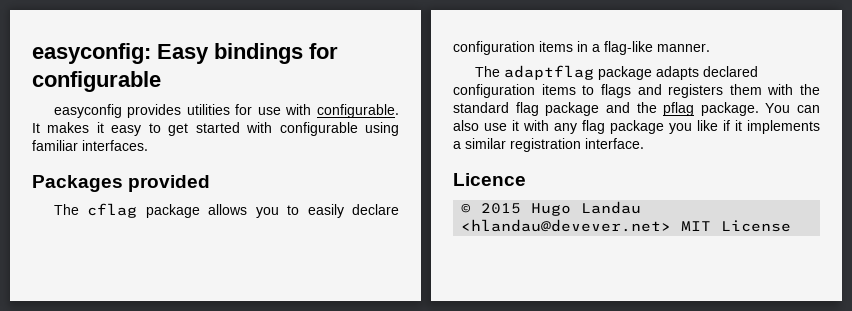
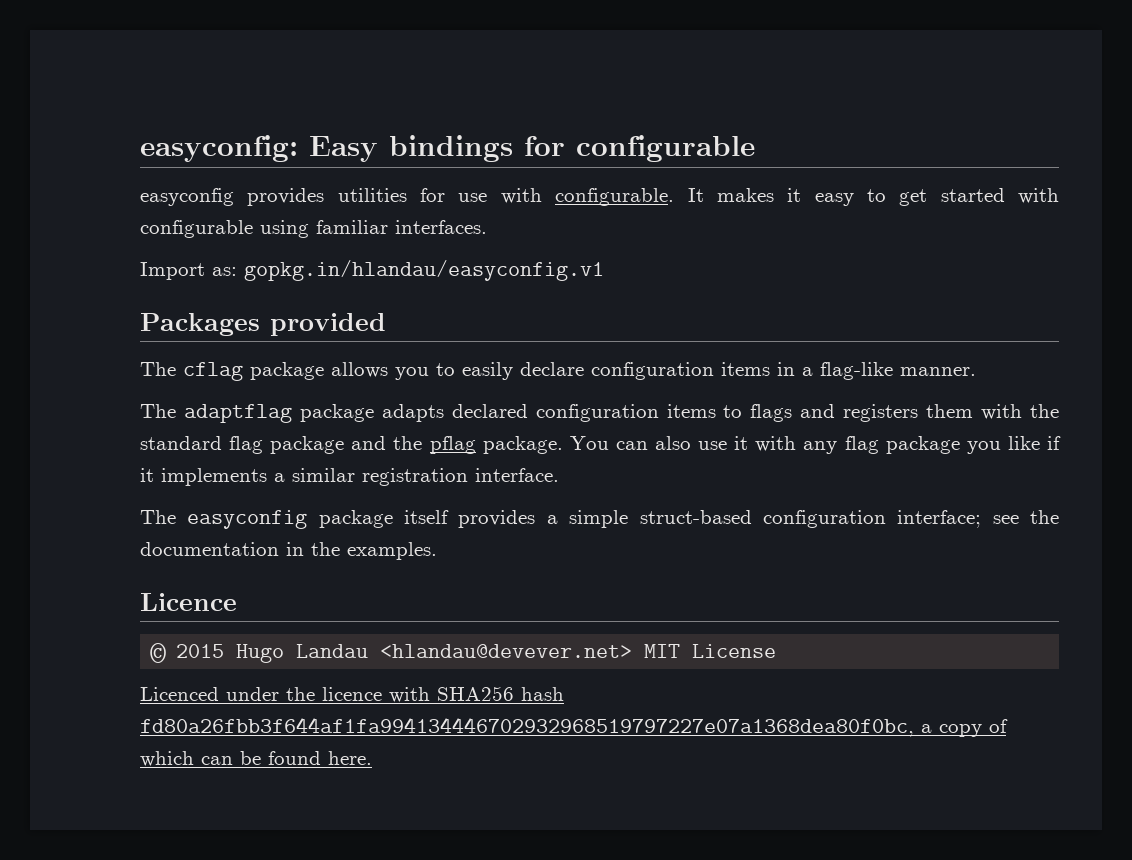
(148, 145) none -> [140,260,604,281] // Import as: gopkg.in/hlandau/easyconfig.v1
(644, 143) none -> [140,510,1059,529] [140,542,437,560] // The easyconfig package itself provides a simple struct-based configuration interface; see the documentation in the examples.
(792, 226) none -> [140,686,564,703] [140,717,1008,737] [140,751,372,767] // Licenced under the licence with SHA256 hash fd80a26fbb3f644af1fa994134446702932968519797227e07a1368dea80f0bc, a copy of which can be found here.

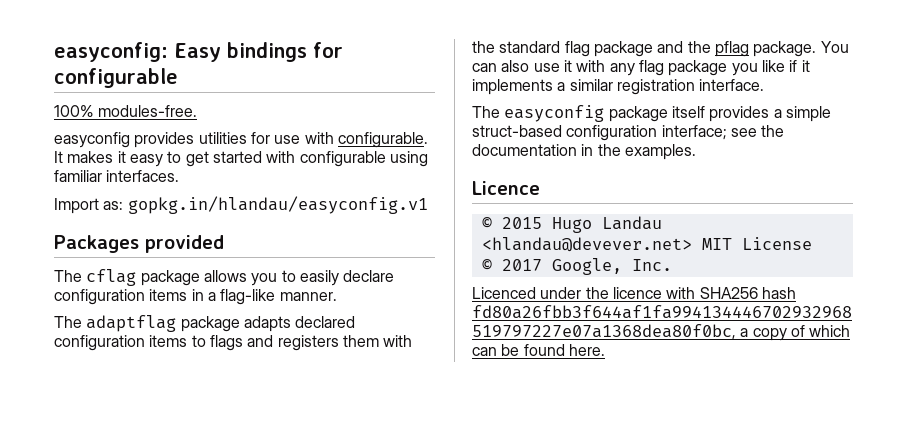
(755, 148) none -> [54,105,198,117] // 100% modules-free.
(777, 651) none -> [481,258,672,275] // © 2017 Google, Inc.

